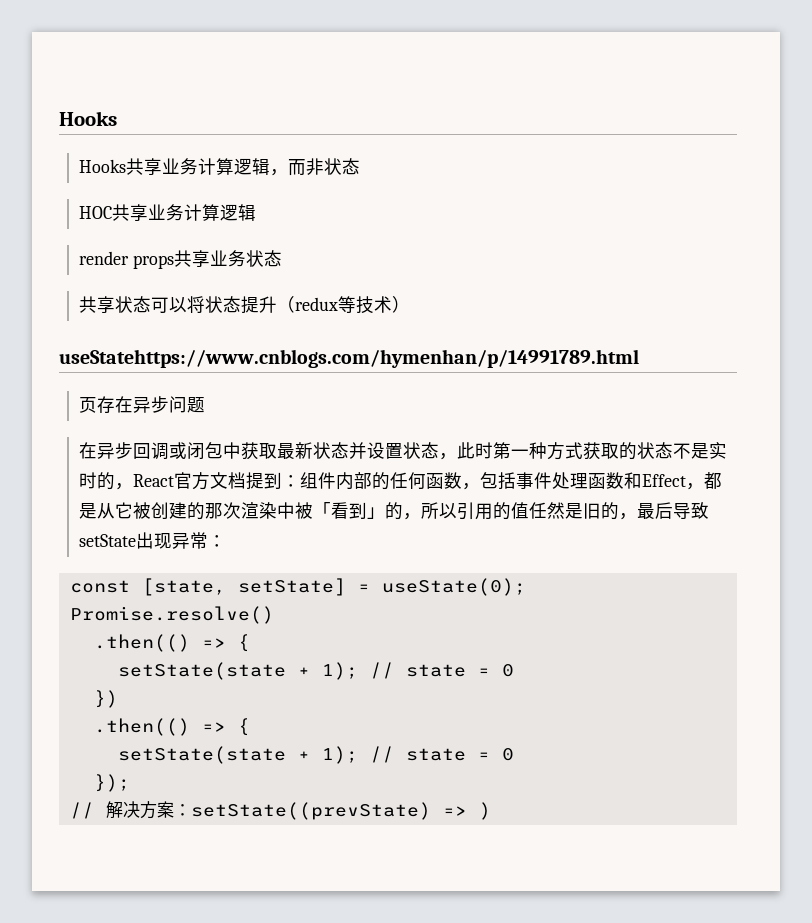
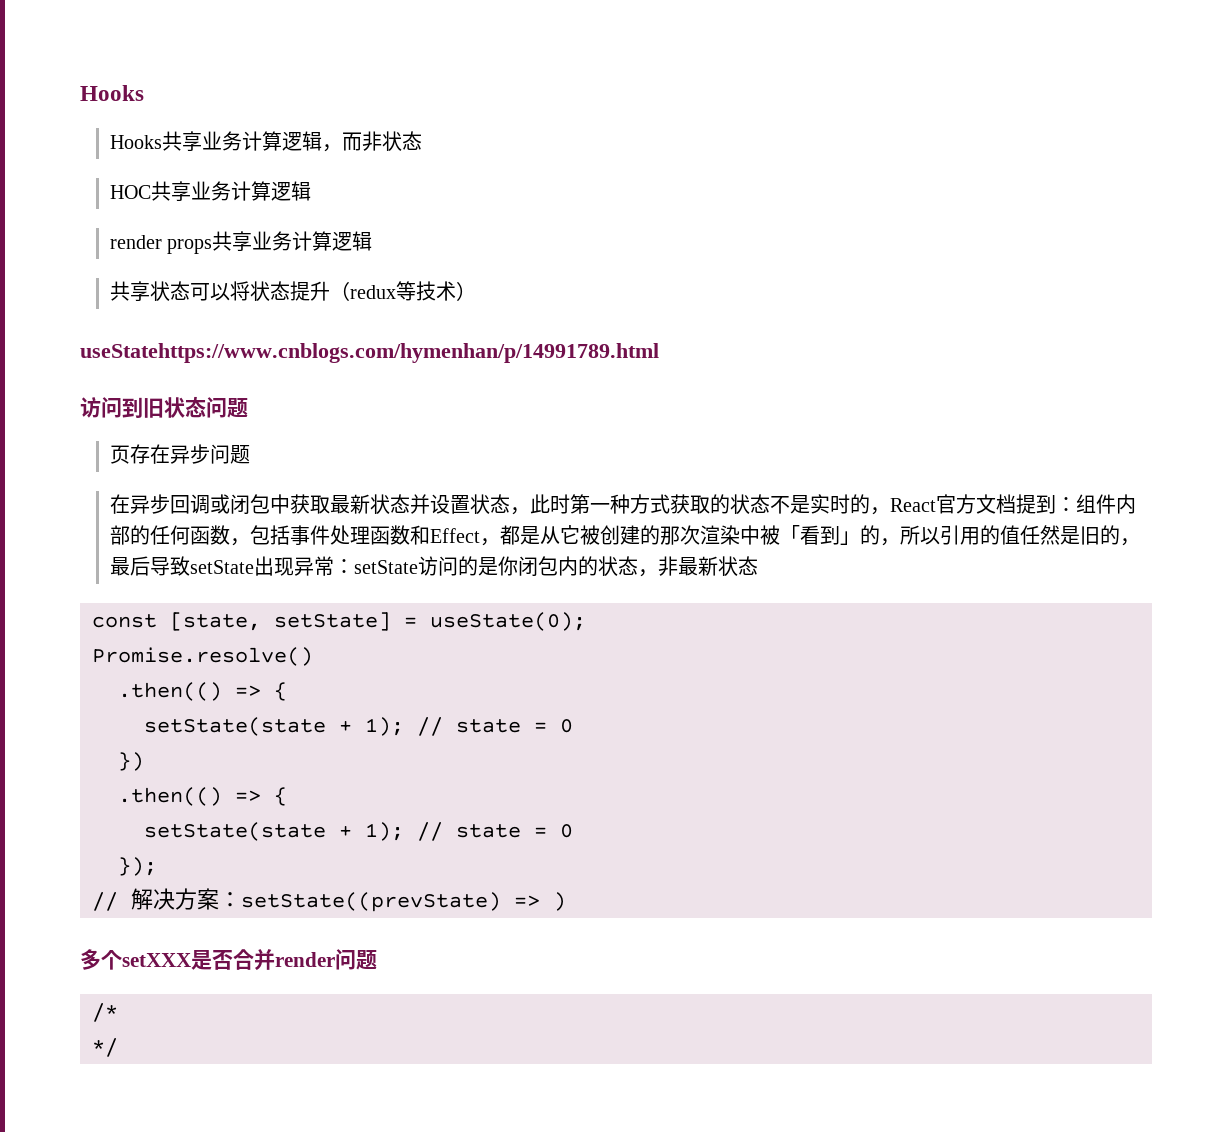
[245,250,282,267] 状态 -> [292,231,373,251] 计算逻辑
(639, 358) none -> [80,396,248,418] // 访问到旧状态问题
(226, 541) none -> [353,556,758,577] setState访问的是你闭包内的状态，非最新状态
(491, 811) none -> [80,949,377,971] [92,1003,118,1022] [92,1038,118,1057] // 多个setXXX是否合并render问题 // /* // */

